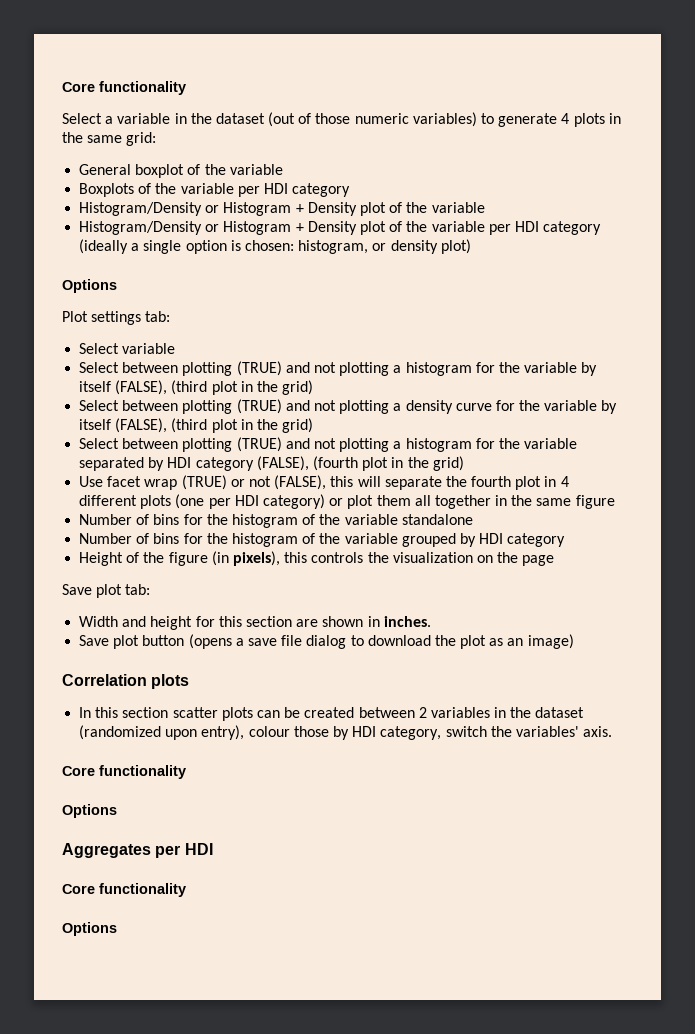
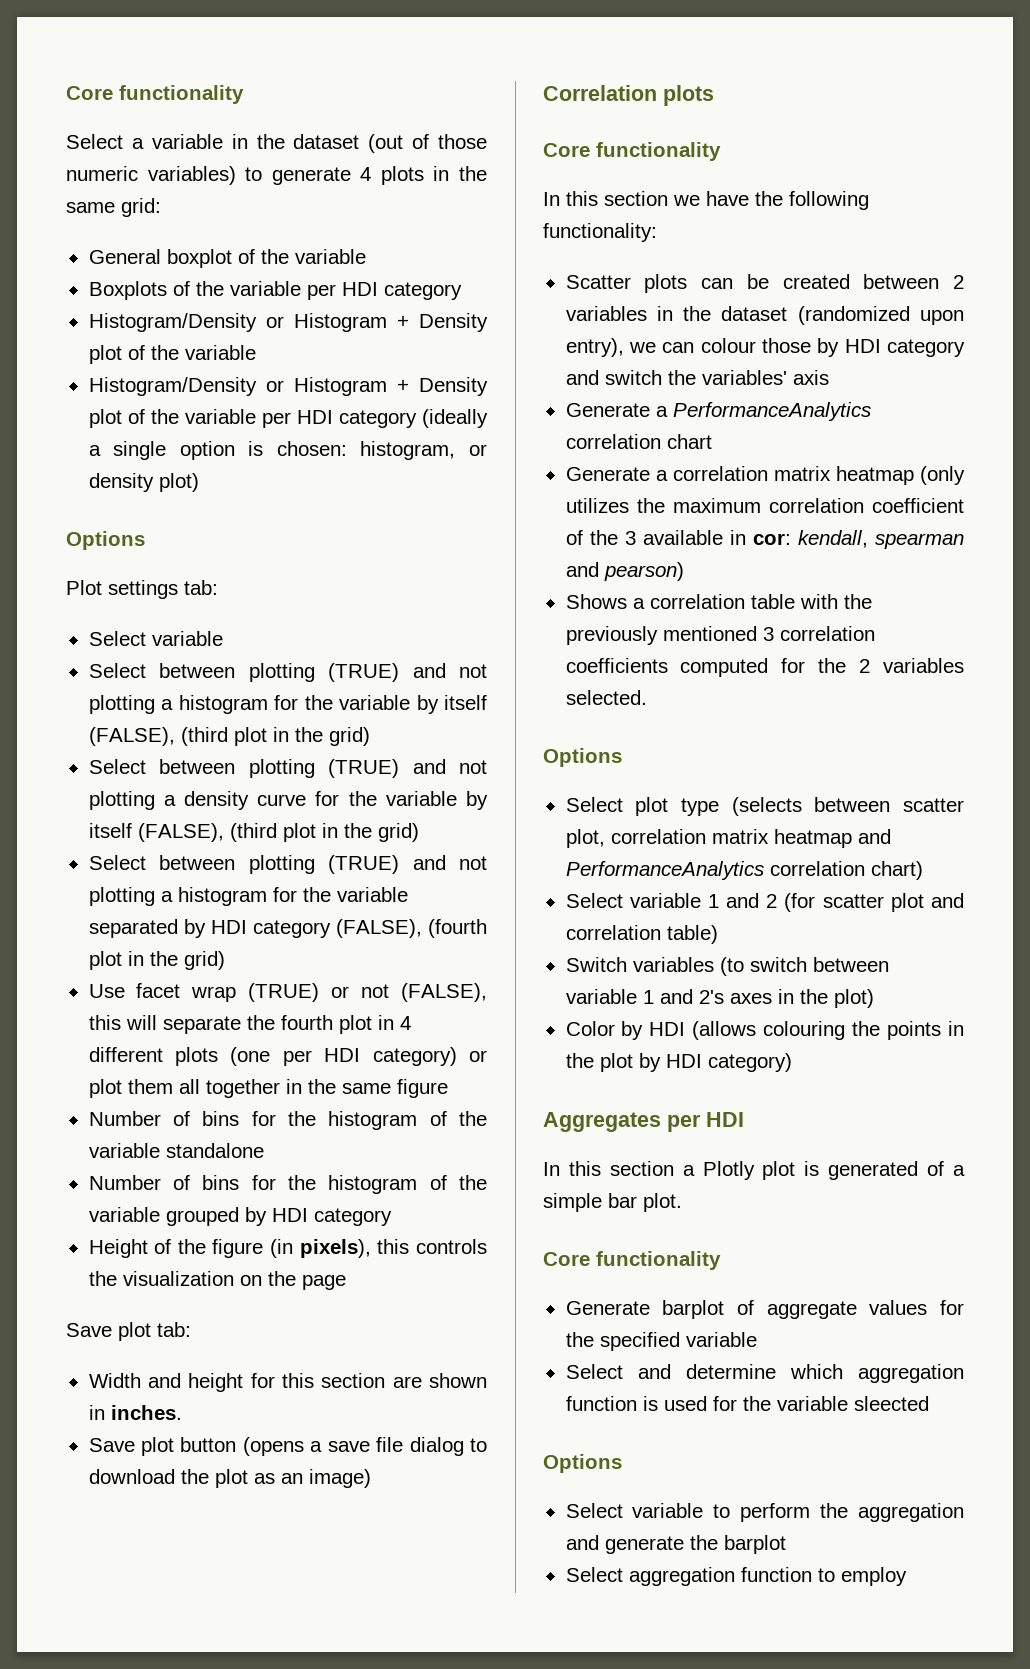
[79,707,218,718] // In this section scatter -> [543,142,721,161] [543,191,869,210] [543,223,657,242] [565,275,631,289] // Core functionality // In this section we have the following functionality: // Scatter
(245, 732) none -> [628,342,695,353] we can
[380,726,442,740] category, -> [887,339,965,357] [565,370,599,385] category and
[583,726,613,737] [62,765,186,779] [62,804,117,818] [62,843,213,858] [62,883,186,897] [62,922,117,936] axis. // Core functionality // Options // Aggregates per HDI // Core functionality // Options -> [792,370,829,385] [565,402,871,421] [565,434,712,449] [565,466,965,485] [565,498,964,513] [565,530,964,549] [565,562,684,581] [565,594,872,609] [565,626,875,645] [565,658,964,677] [565,690,647,705] [543,748,622,767] [565,797,964,816] [565,829,891,848] [565,861,923,880] [565,893,964,912] [565,925,718,944] [565,957,889,976] [565,989,874,1008] [565,1021,964,1040] [565,1053,792,1072] [543,1112,744,1132] [543,1161,965,1180] [543,1193,682,1212] [543,1251,721,1270] [565,1300,964,1319] [565,1332,757,1351] [565,1364,964,1383] [565,1396,929,1411] [543,1454,622,1473] [565,1503,964,1522] [565,1535,786,1554] [565,1567,907,1586] axis // Generate a PerformanceAnalytics correlation chart // Generate a correlation matrix heatmap (only utilizes the maximum correlation coefficient of the 3 available in cor: kendall, spearman and pearson) // Shows a correlation table with the previously mentioned 3 correlation coefficients computed for the 2 variables selected. // Options // Select plot type (selects between scatter plot, correlation matrix heatmap and PerformanceAnalytics correlation chart) // Select variable 1 and 2 (for scatter plot and correlation table) // Switch variables (to switch between variable 1 and 2's axes in the plot) // Color by HDI (allows colouring the points in the plot by HDI category) // Aggregates per HDI // In this section a Plotly plot is generated of a simple bar plot. // Core functionality // Generate barplot of aggregate values for the specified variable // Select and determine which aggregation function is used for the variable sleected // Options // Select variable to perform the aggregation and generate the barplot // Select aggregation function to employ

